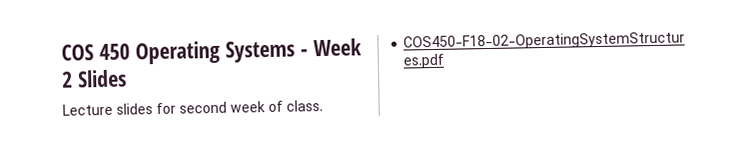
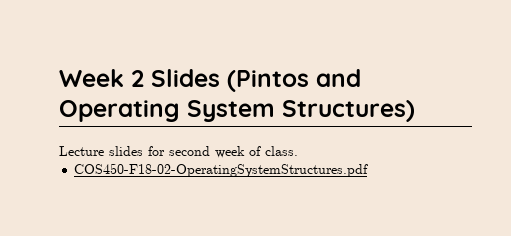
[61,38,362,65] [61,69,127,88] COS 450 Operating Systems - Week 2 Slides -> [59,69,361,92] [59,100,415,122] Week 2 Slides (Pintos and Operating System Structures)

